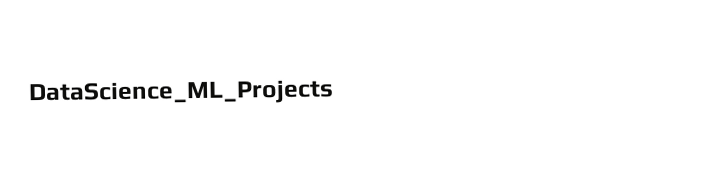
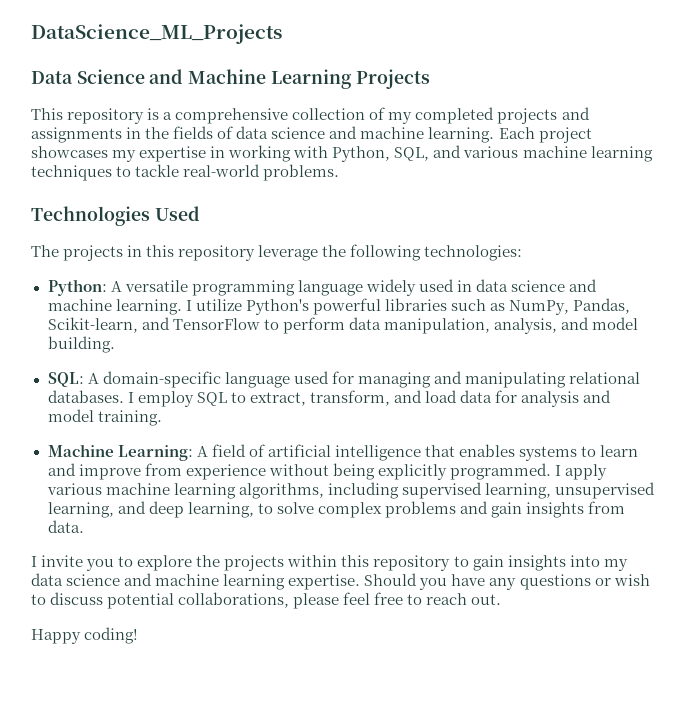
(334, 93) none -> [31,69,430,89] [31,107,590,124] [31,126,592,143] [31,145,653,162] [31,164,340,181] [31,206,200,226] [31,244,523,261] [47,279,597,296] [47,298,630,315] [47,317,638,334] [47,336,115,353] [47,371,640,388] [47,390,612,407] [47,409,162,426] [47,444,639,461] [47,463,607,480] [46,482,655,499] [47,501,626,518] [47,520,84,533] [31,555,628,571] [31,573,650,590] [31,592,502,609] [31,627,139,644] // Data Science and Machine Learning Projects // This repository is a comprehensive collection of my completed projects and assignments in the fields of data science and machine learning. Each project showcases my expertise in working with Python, SQL, and various machine learning techniques to tackle real-world problems. // Technologies Used // The projects in this repository leverage the following technologies: // Python: A versatile programming language widely used in data science and machine learning. I utilize Python's powerful libraries such as NumPy, Pandas, Scikit-learn, and TensorFlow to perform data manipulation, analysis, and model building. // SQL: A domain-specific language used for managing and manipulating relational databases. I employ SQL to extract, transform, and load data for analysis and model training. // Machine Learning: A field of artificial intelligence that enables systems to learn and improve from experience without being explicitly programmed. I apply various machine learning algorithms, including supervised learning, unsupervised learning, and deep learning, to solve complex problems and gain insights from data. // I invite you to explore the projects within this repository to gain insights into my data science and machine learning expertise. Should you have any questions or wish to discuss potential collaborations, please feel free to reach out. // Happy coding!

